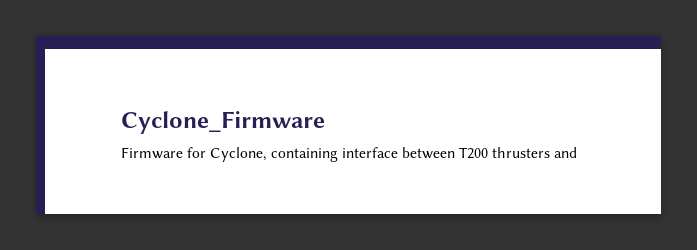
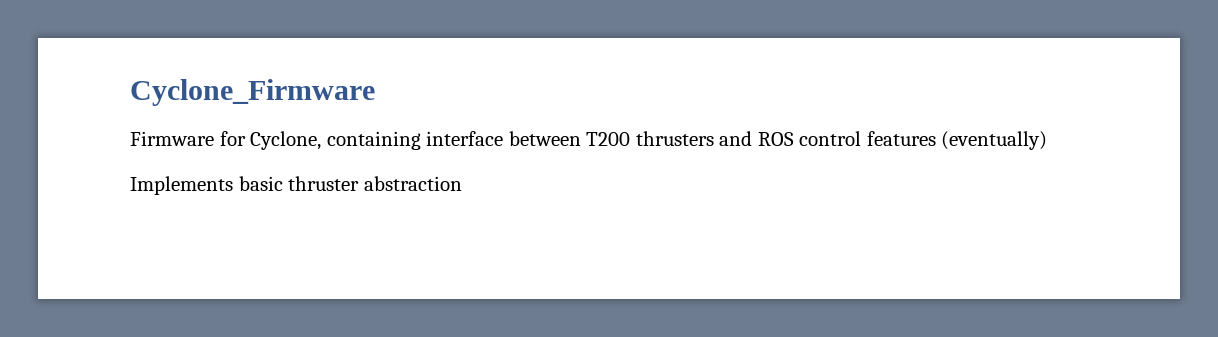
(578, 152) none -> [757,131,1048,150] [130,176,462,195] ROS control features (eventually) // Implements basic thruster abstraction

